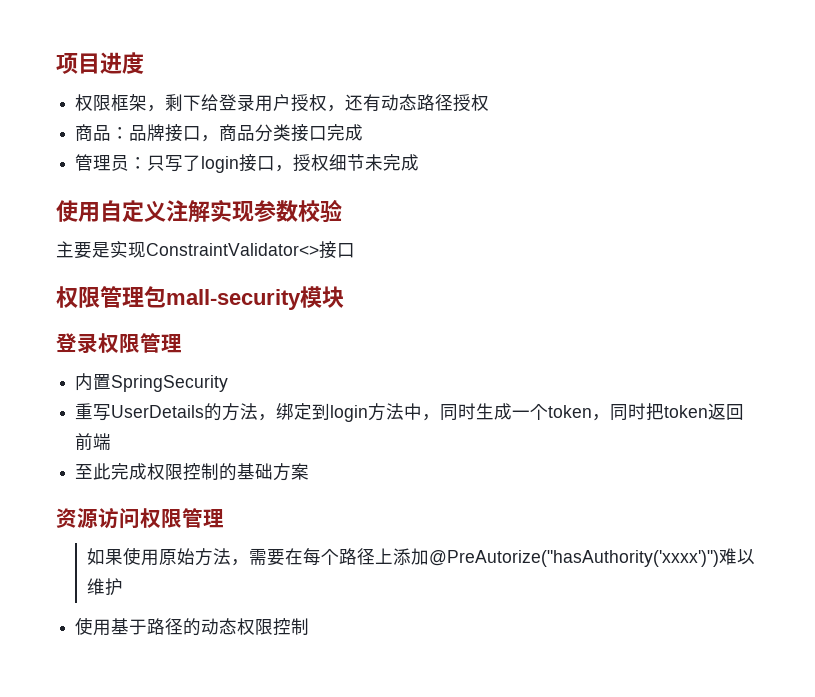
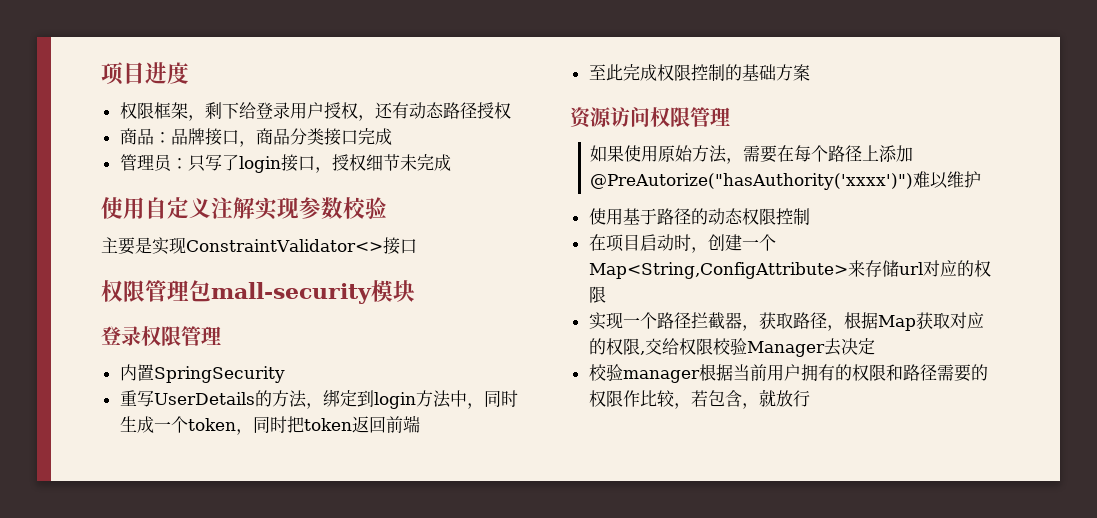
(310, 626) none -> [588,234,776,253] [588,260,991,279] [588,286,606,303] [588,312,984,331] [588,338,875,357] [588,364,988,383] [588,389,810,409] // 在项目启动时，创建一个Map<String,ConfigAttribute>来存储url对应的权限 // 实现一个路径拦截器，获取路径，根据Map获取对应的权限,交给权限校验Manager去决定 // 校验manager根据当前用户拥有的权限和路径需要的权限作比较，若包含，就放行

